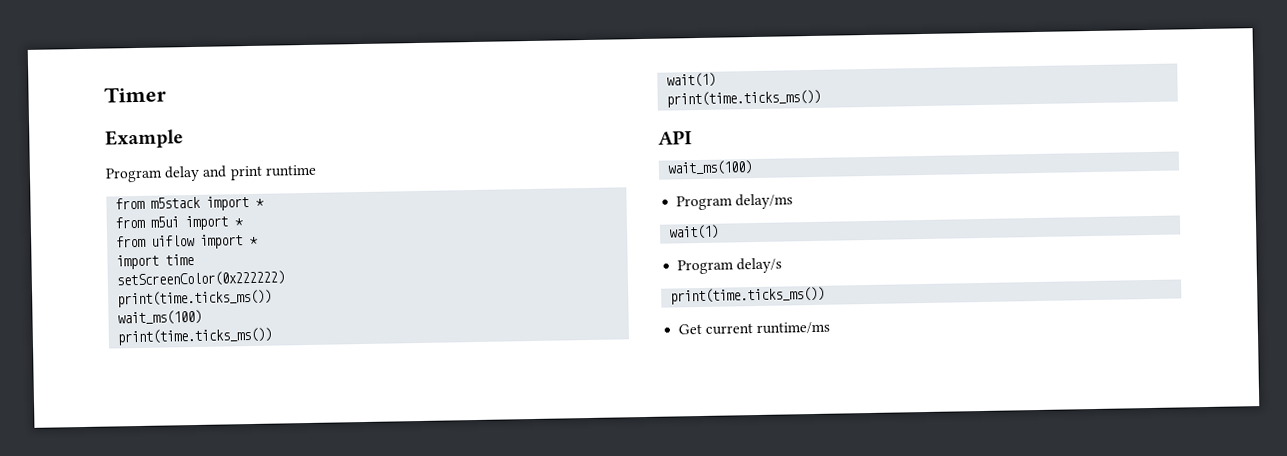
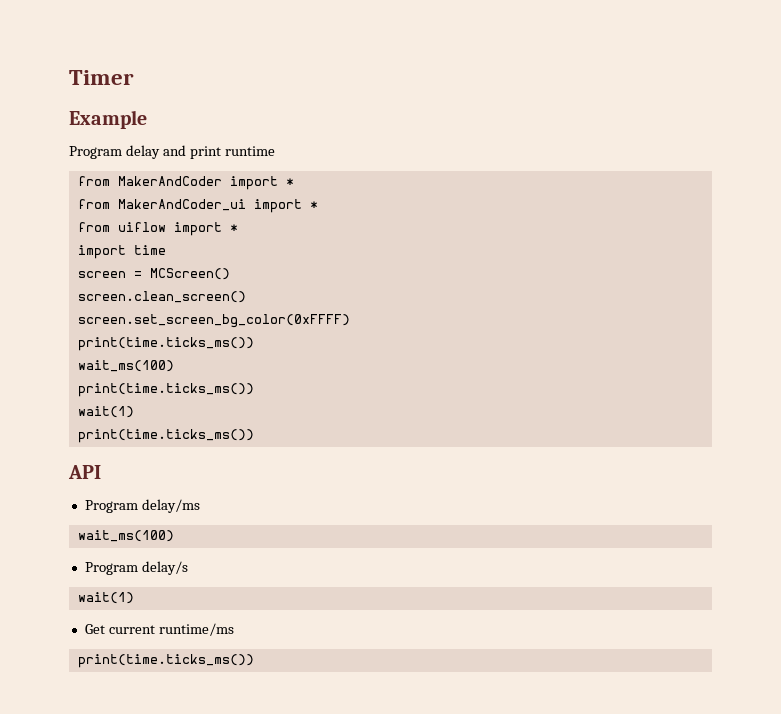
[150,196,265,211] [115,216,180,229] m5stack import * // from m5ui -> [117,176,294,190] [77,199,246,211] MakerAndCoder import * // from MakerAndCoder_ui
[116,270,286,288] setScreenColor(0x222222) -> [77,268,230,280] [77,291,246,303] [77,314,350,328] screen = MCScreen() // screen.clean_screen() // screen.set_screen_bg_color(0xFFFF)
[667,160,754,176] // wait_ms(100) -> (101, 472) none
[668,224,720,240] wait(1) -> [77,530,174,542] wait_ms(100)
[670,286,826,305] print(time.ticks_ms()) -> [77,592,134,604] wait(1)
(831, 327) none -> [77,654,254,668] // print(time.ticks_ms())

